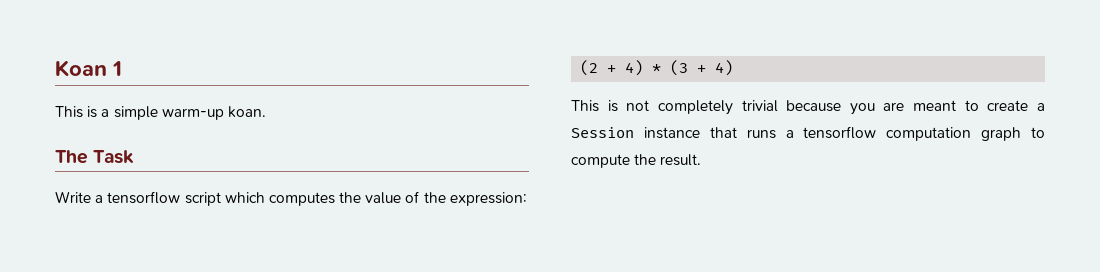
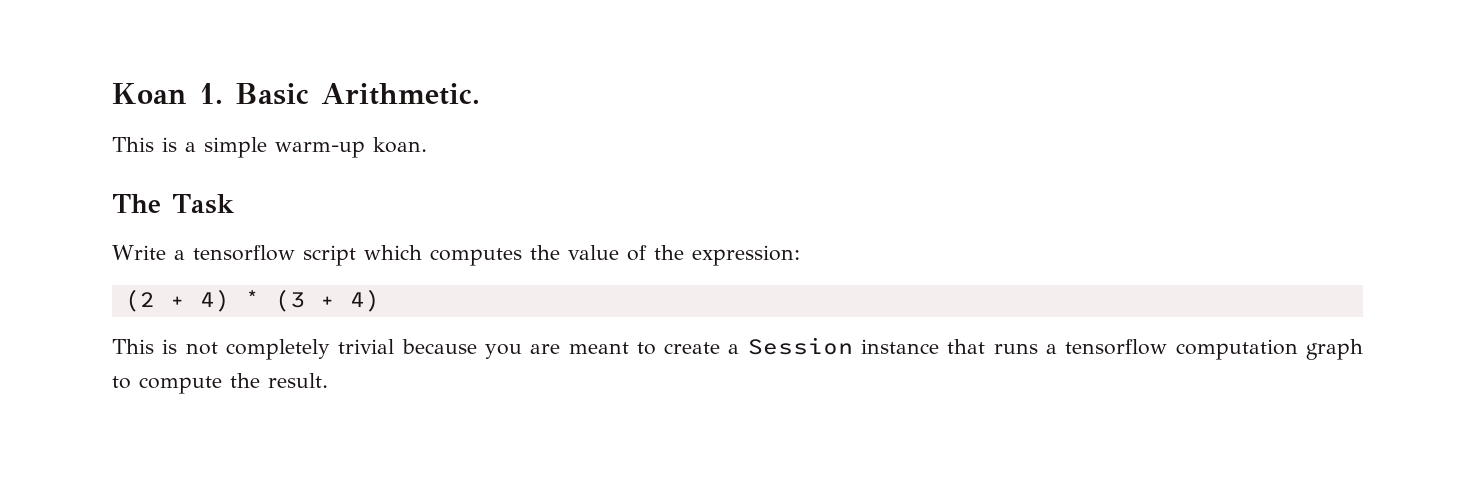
[112,61,122,76] 1 -> [199,83,480,105] 1. Basic Arithmetic.

